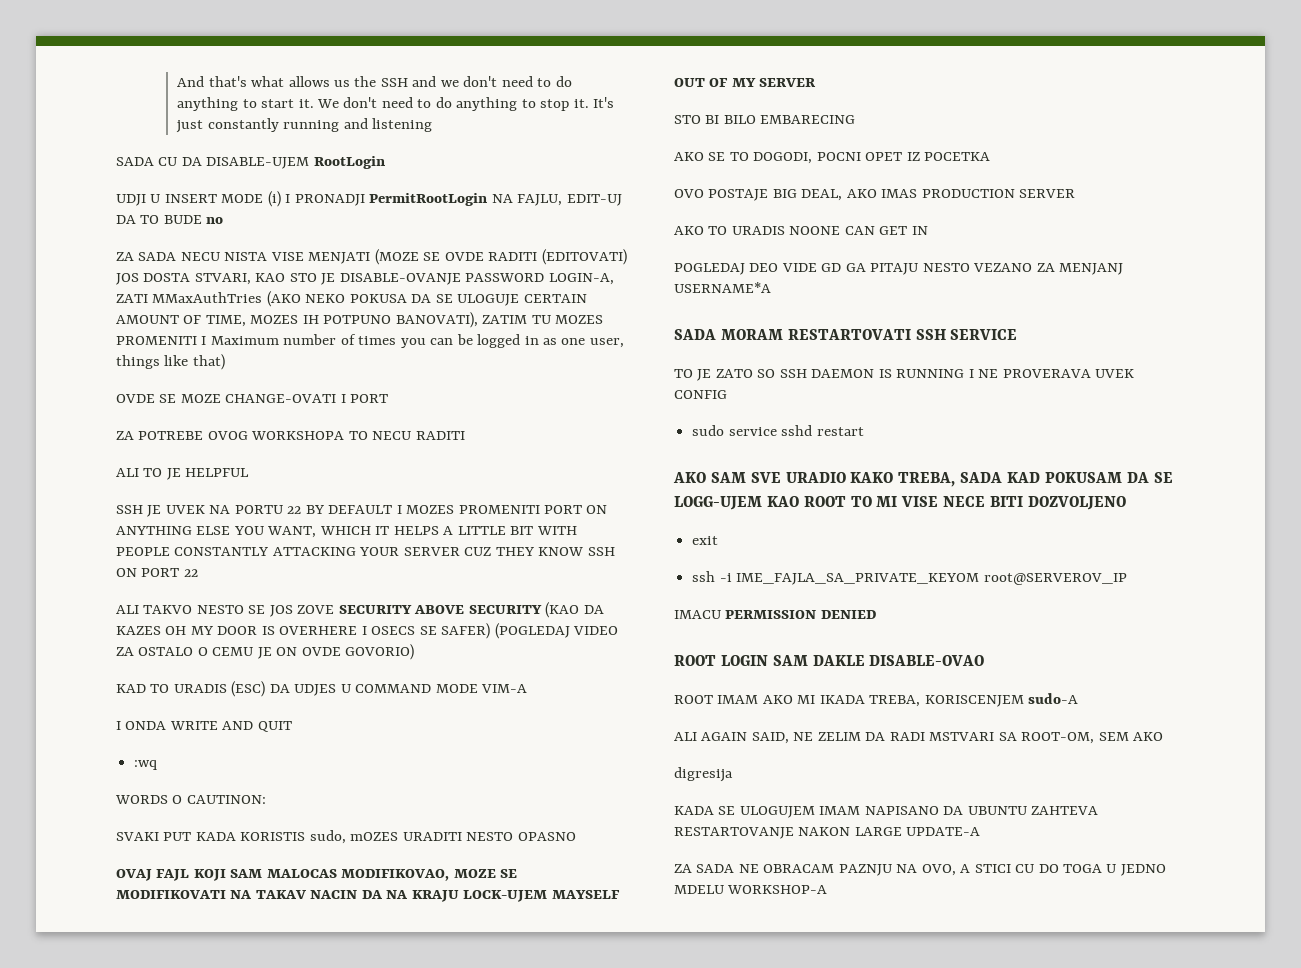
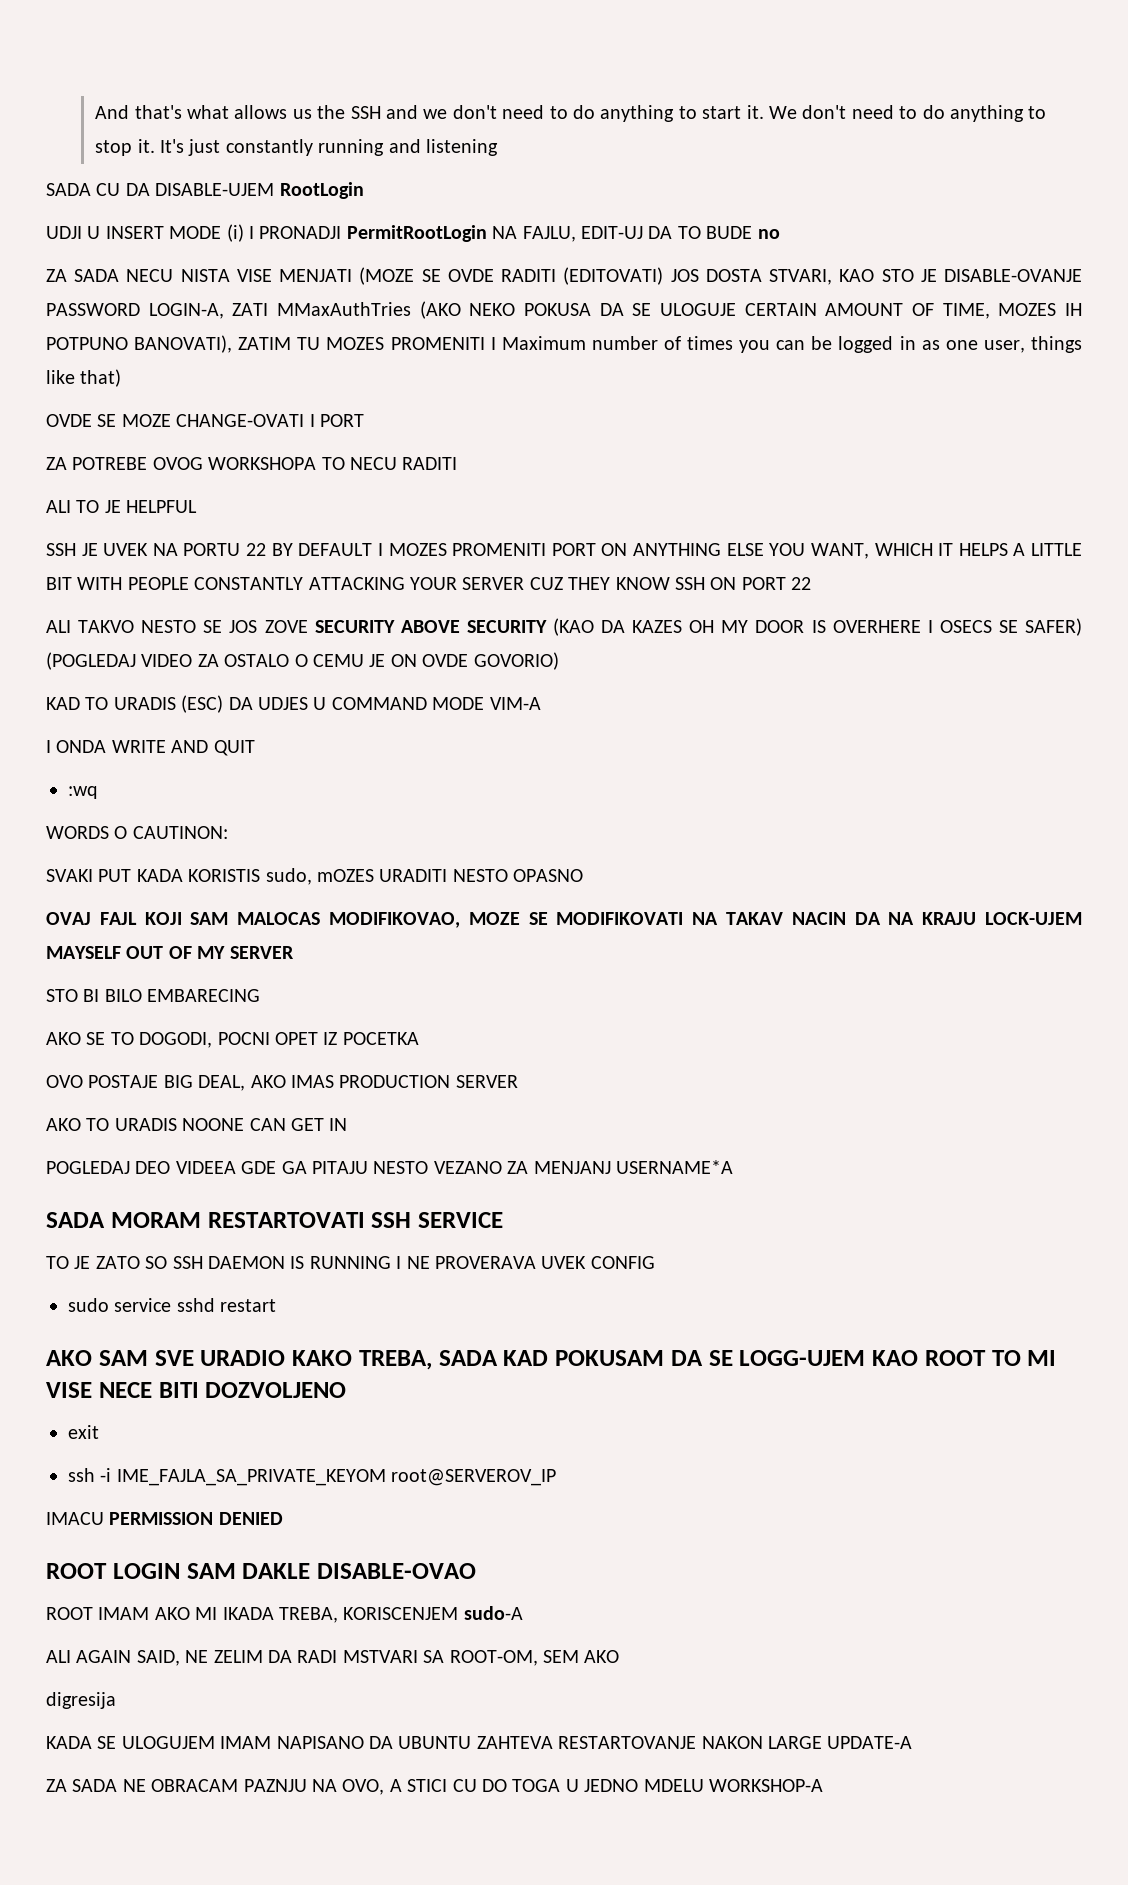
[781,263,842,272] VIDE GD -> [175,1161,277,1174] VIDEEA GDE

